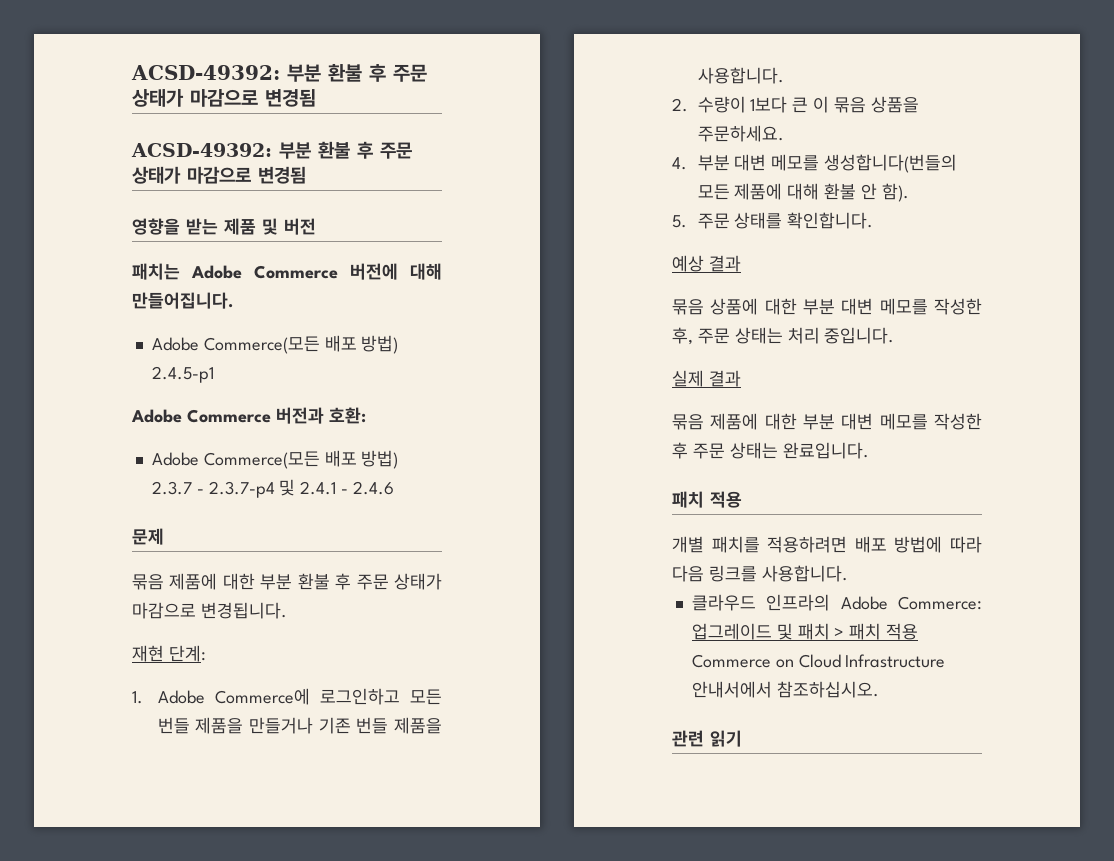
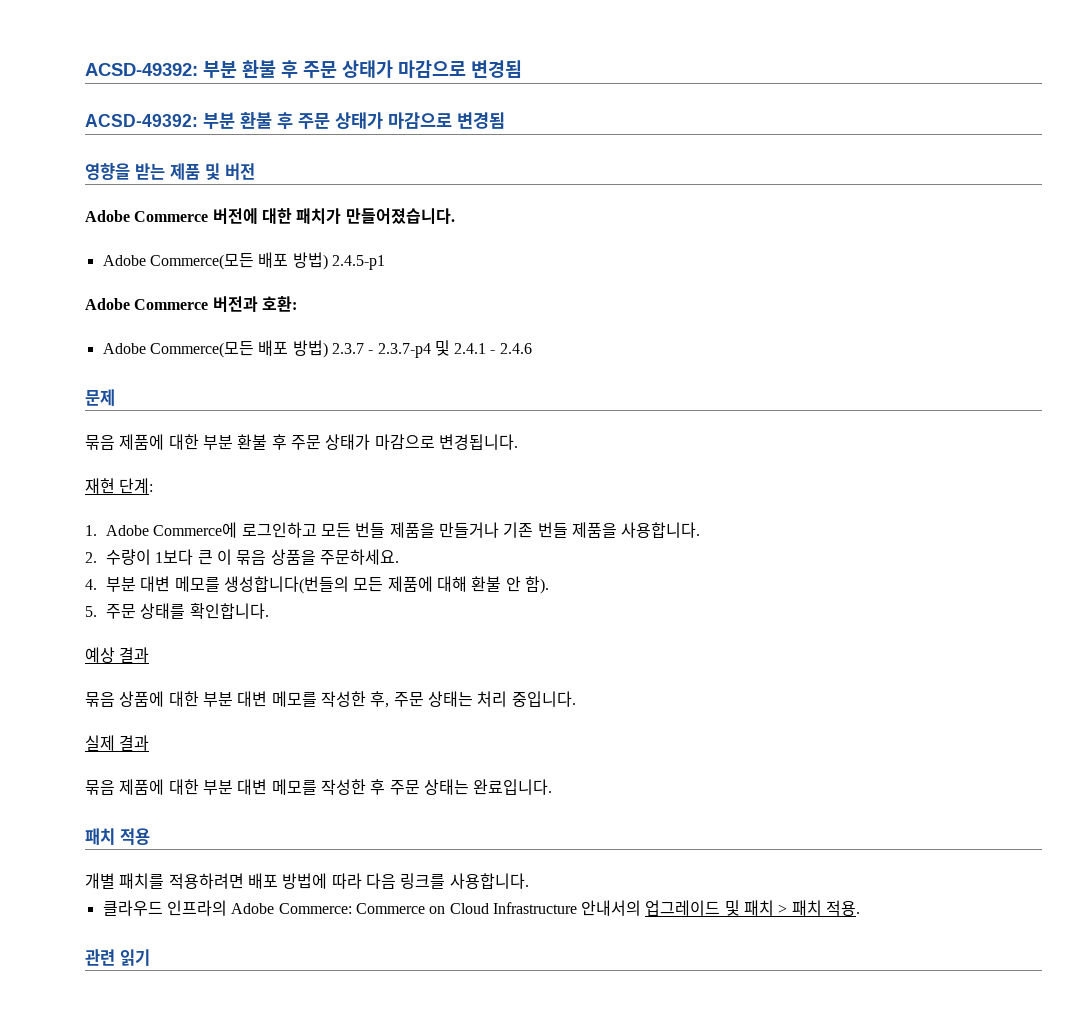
[132,263,180,280] 패치는 -> (255, 171) none
[410,263,442,280] [132,292,233,309] 대해 만들어집니다. -> [261,208,455,225] 대한 패치가 만들어졌습니다.
(982, 603) none -> [355,900,642,916] Commerce on Cloud Infrastructure 안내서의
[886,623,919,640] [691,654,946,668] [691,681,879,698] 적용 Commerce on Cloud Infrastructure 안내서에서 참조하십시오. -> [826,900,861,916] 적용.

